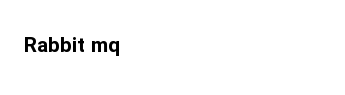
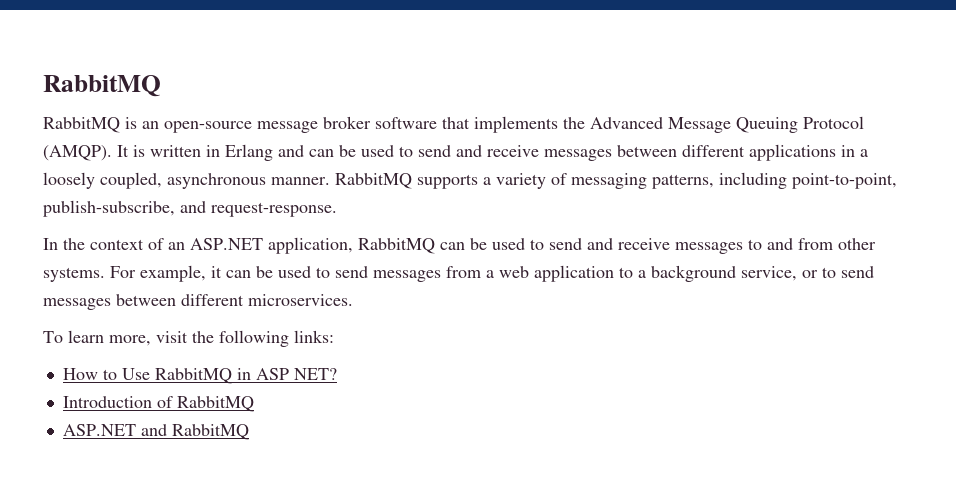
[24,37,120,56] Rabbit mq -> [43,75,161,97] [43,116,864,133] [43,144,868,161] [43,172,897,189] [43,200,337,217] [43,237,876,254] [43,265,874,282] [43,294,353,310] [43,330,334,347] [62,368,337,384] [62,396,254,412] [62,424,249,440] RabbitMQ // RabbitMQ is an open-source message broker software that implements the Advanced Message Queuing Protocol (AMQP). It is written in Erlang and can be used to send and receive messages between different applications in a loosely coupled, asynchronous manner. RabbitMQ supports a variety of messaging patterns, including point-to-point, publish-subscribe, and request-response. // In the context of an ASP.NET application, RabbitMQ can be used to send and receive messages to and from other systems. For example, it can be used to send messages from a web application to a background service, or to send messages between different microservices. // To learn more, visit the following links: // How to Use RabbitMQ in ASP NET? // Introduction of RabbitMQ // ASP.NET and RabbitMQ

